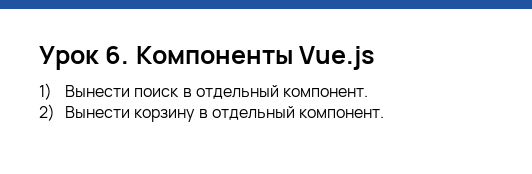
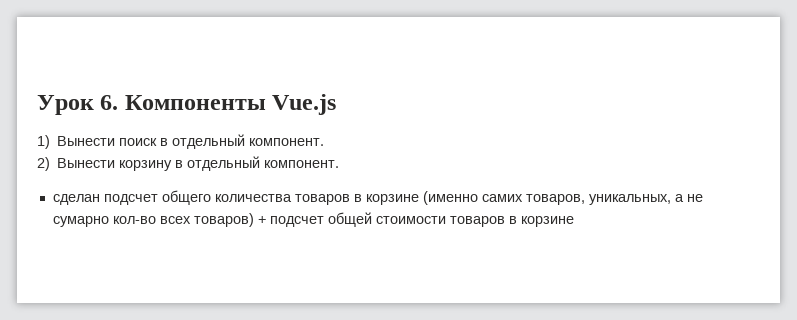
(385, 113) none -> [52,190,703,205] [52,212,574,227] // сделан подсчет общего количества товаров в корзине (именно самих товаров, уникальных, а не сумарно кол-во всех товаров) + подсчет общей стоимости товаров в корзине

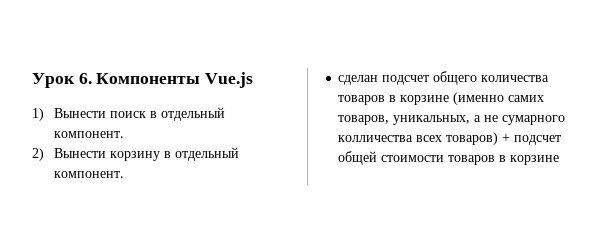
[52,216,156,227] сумарно кол-во -> [502,115,566,125] [338,135,414,142] сумарного колличества

